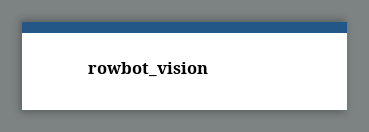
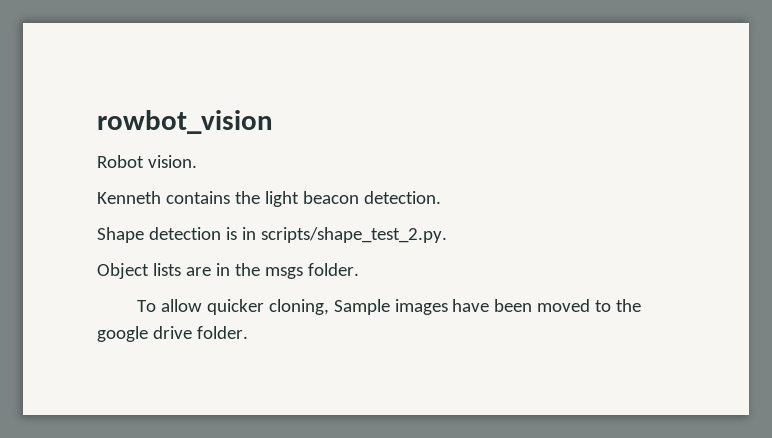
(208, 69) none -> [97,155,197,168] [97,191,441,207] [97,227,447,243] [97,263,359,279] [136,299,642,315] [97,326,248,342] // Robot vision. // Kenneth contains the light beacon detection. // Shape detection is in scripts/shape_test_2.py. // Object lists are in the msgs folder. // To allow quicker cloning, Sample images have been moved to the google drive folder.

